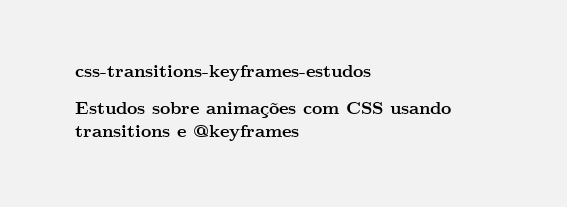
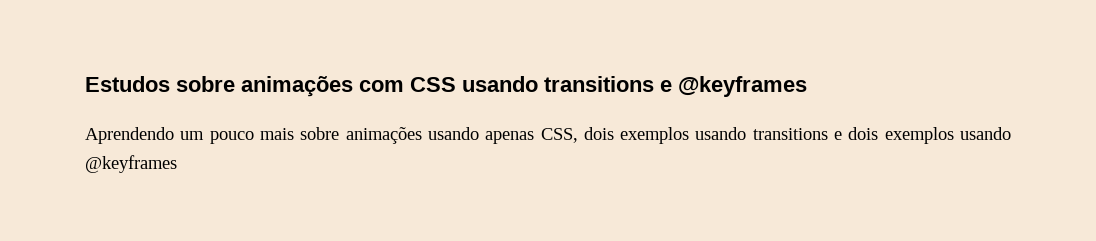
[75,65,371,81] css-transitions-keyframes-estudos // -> (85, 84) none
(299, 133) none -> [85,127,1011,144] [85,155,177,173] // Aprendendo um pouco mais sobre animações usando apenas CSS, dois exemplos usando transitions e dois exemplos usando @keyframes

